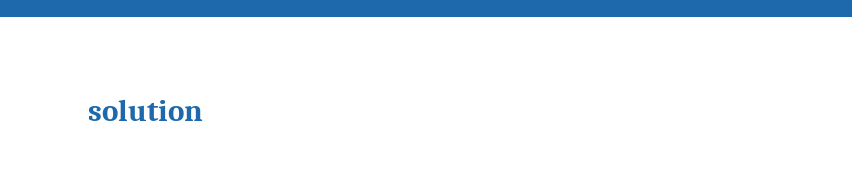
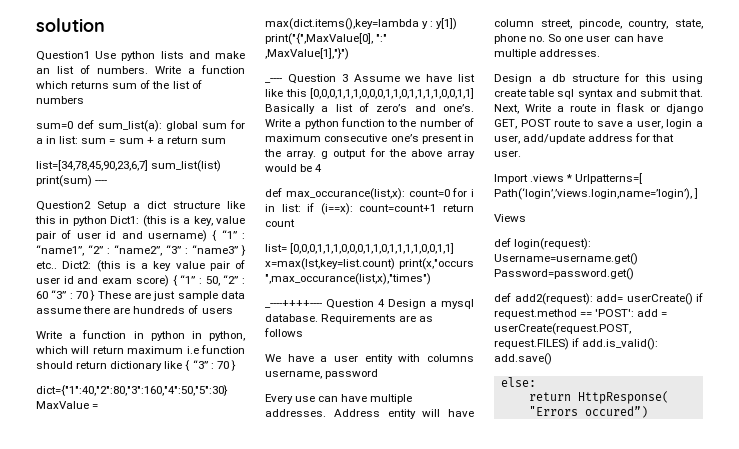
(203, 110) none -> [36,51,245,61] [36,65,245,74] [36,80,202,89] [36,96,84,104] [36,120,245,132] [36,136,226,144] [36,160,222,172] [36,175,108,187] [36,201,245,211] [35,215,245,227] [36,230,245,242] [36,245,246,256] [36,260,245,272] [36,275,245,287] [36,290,245,301] [36,305,233,314] [36,330,245,341] [36,345,245,354] [36,360,236,371] [36,385,228,396] [36,401,99,409] [265,18,458,30] [265,33,388,45] [265,48,349,60] [265,74,475,84] [265,88,474,99] [265,103,474,114] [265,118,474,129] [265,134,474,144] [264,148,475,159] [265,164,323,172] [265,188,474,200] [265,203,474,215] [265,219,295,227] [265,243,455,254] [265,258,474,270] [265,273,431,285] [265,299,474,309] [265,314,434,324] [264,328,303,337] [265,354,474,364] [265,369,379,379] [265,394,413,404] [265,409,474,419] [494,19,703,29] [494,34,663,44] [494,49,601,59] [494,73,703,84] [494,89,703,99] [494,103,703,114] [494,119,703,129] [494,133,675,144] [494,150,521,157] [494,173,643,184] [494,188,699,200] [494,214,526,222] [494,238,592,250] [494,253,638,265] [494,268,634,280] [494,293,703,305] [494,309,668,319] [494,323,631,335] [494,338,659,350] [494,353,552,365] [500,377,536,387] [528,391,669,404] [528,406,648,418] // Question1 Use python lists and make an list of numbers. Write a function which returns sum of the list of numbers // sum=0 def sum_list(a): global sum for a in list: sum = sum + a return sum // list=[34,78,45,90,23,6,7] sum_list(list) print(sum) ---- // Question2 Setup a dict structure like this in python Dict1: (this is a key, value pair of user id and username) { “1” : “name1”, “2” : “name2”, “3” : “name3” } etc.. Dict2: (this is a key value pair of user id and exam score) { “1” : 50, “2” : 60 “3” : 70 } These are just sample data assume there are hundreds of users // Write a function in python in python, which will return maximum i.e function should return dictionary like { “3” : 70 } // dict={"1":40,"2":80,"3":160,"4":50,"5":30} MaxValue = max(dict.items(),key=lambda y : y[1]) print("{",MaxValue[0], ":" ,MaxValue[1],"}") // _---- Question 3 Assume we have list like this [0,0,0,1,1,1,0,0,0,1,1,0,1,1,1,1,0,0,1,1] Basically a list of zero’s and one’s. Write a python function to the number of maximum consecutive one’s present in the array. g output for the above array would be 4 // def max_occurance(list,x): count=0 for i in list: if (i==x): count=count+1 return count // list= [0,0,0,1,1,1,0,0,0,1,1,0,1,1,1,1,0,0,1,1] x=max(lst,key=list.count) print(x,"occurs ",max_occurance(list,x),"times") // _----++++---- Question 4 Design a mysql database. Requirements are as follows // We have a user entity with columns username, password // Every use can have multiple addresses. Address entity will have column street, pincode, country, state, phone no. So one user can have multiple addresses. // Design a db structure for this using create table sql syntax and submit that. Next, Write a route in flask or django GET, POST route to save a user, login a user, add/update address for that user. // Import .views * Urlpatterns=[ Path(‘login’,’views.login,name=’login’), ] // Views // def login(request): Username=username.get() Password=password.get() // def add2(request): add= userCreate() if request.method == 'POST': add = userCreate(request.POST, request.FILES) if add.is_valid(): add.save() // else: // return HttpResponse( "Errors occured”)

